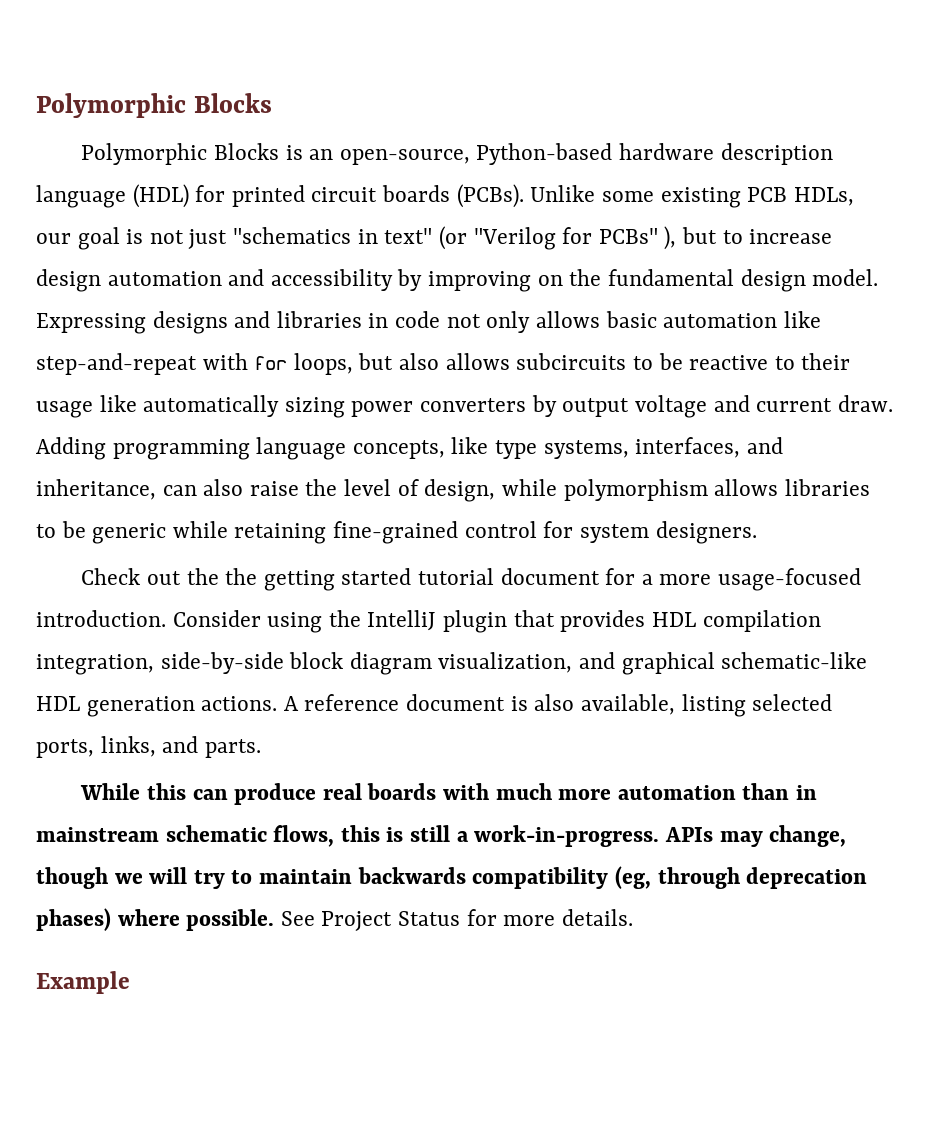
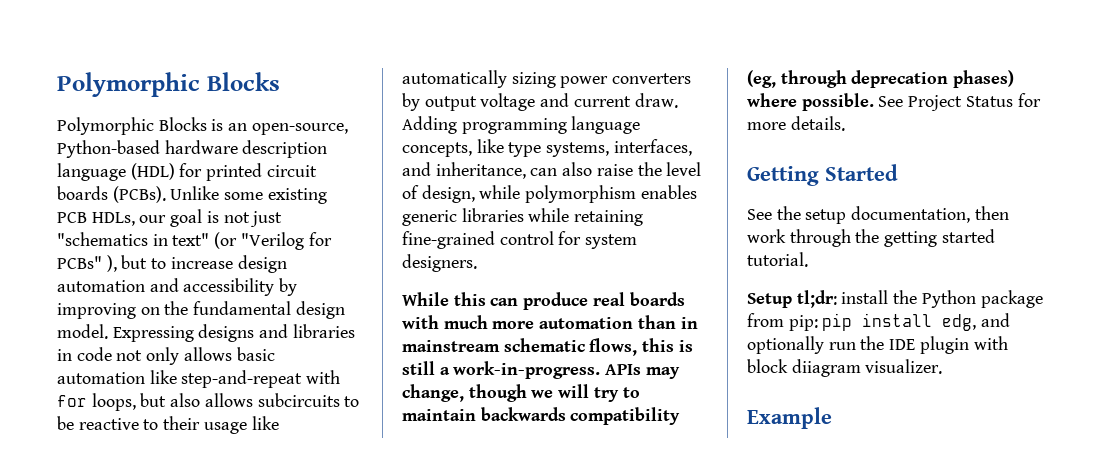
[714,479,870,496] [36,521,167,544] allows libraries to be generic -> [640,185,697,199] [402,208,524,226] enables generic libraries
[81,568,862,591] [36,610,821,633] [36,652,868,675] [36,694,833,717] [36,736,261,758] // Check out the the getting started tutorial document for a more usage-focused introduction. Consider using the IntelliJ plugin that provides HDL compilation integration, side-by-side block diagram visualization, and graphical schematic-like HDL generation actions. A reference document is also available, listing selected ports, links, and parts. -> (477, 263) none
(633, 917) none -> [747,164,898,186] [747,206,1009,224] [747,229,995,247] [747,252,808,267] [747,290,1043,308] [747,313,1011,331] [747,336,1008,354] [747,359,943,377] // Getting Started // See the setup documentation, then work through the getting started tutorial. // Setup tl;dr: install the Python package from pip: pip install edg, and optionally run the IDE plugin with block diiagram visualizer.

